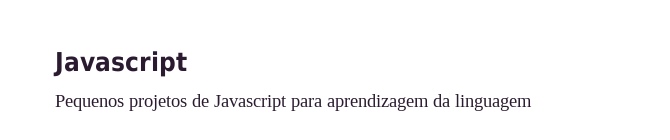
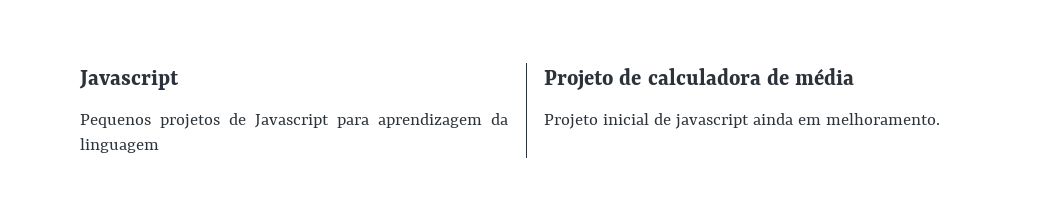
(532, 102) none -> [544,68,855,90] [544,113,940,129] // Projeto de calculadora de média // Projeto inicial de javascript ainda em melhoramento.

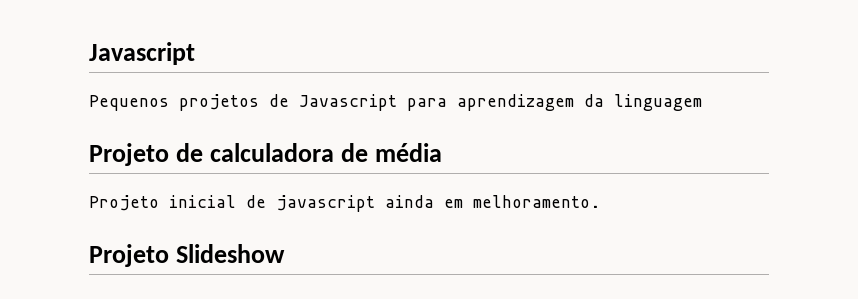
(940, 119) none -> [89,244,286,267] // Projeto Slideshow

